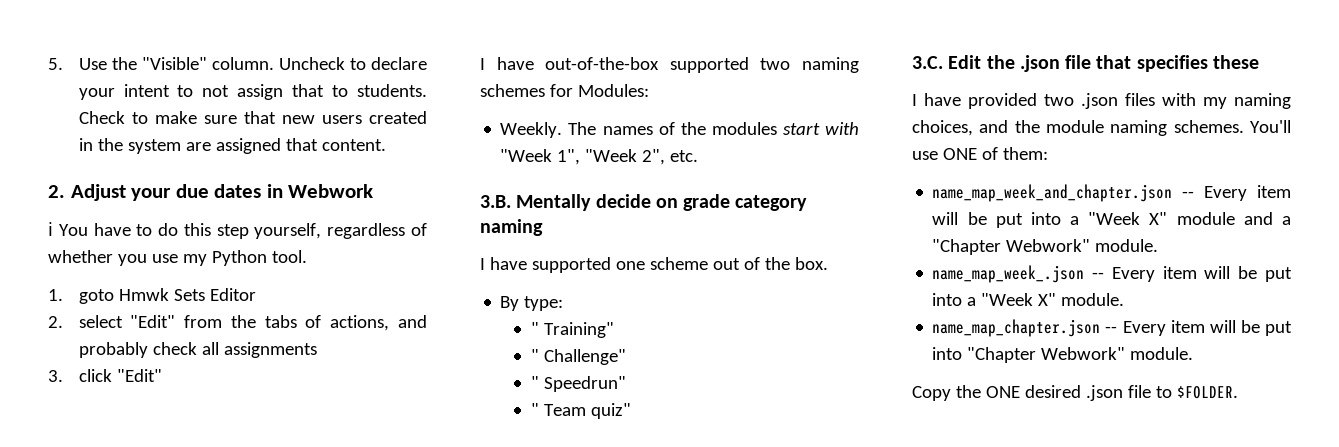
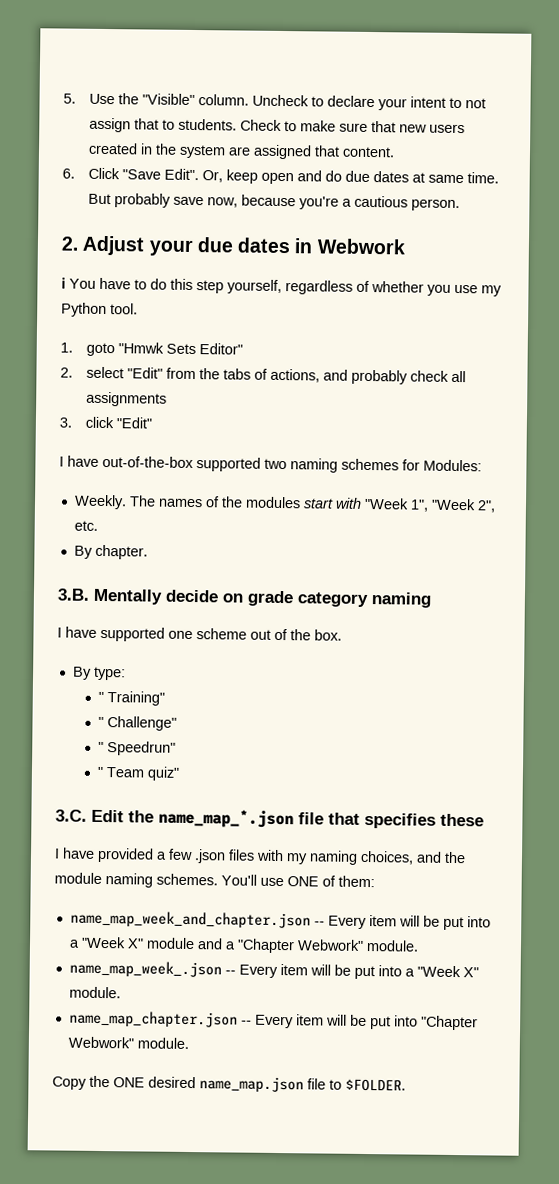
(386, 145) none -> [62,167,500,185] [88,193,461,212] // 6. Click "Save Edit". Or, keep open and do due dates at same time. But probably save now, because you're a cautious person.
[118,288,256,301] Hmwk Sets Editor -> [118,342,244,355] "Hmwk Sets Editor"
(699, 156) none -> [73,544,148,560] // By chapter.
[1019,55,1060,72] .json -> [158,808,294,829] name_map_*.json
[1044,94,1074,106] two -> [156,848,193,861] a few
[1085,385,1123,401] .json -> [199,1076,304,1093] name_map.json

